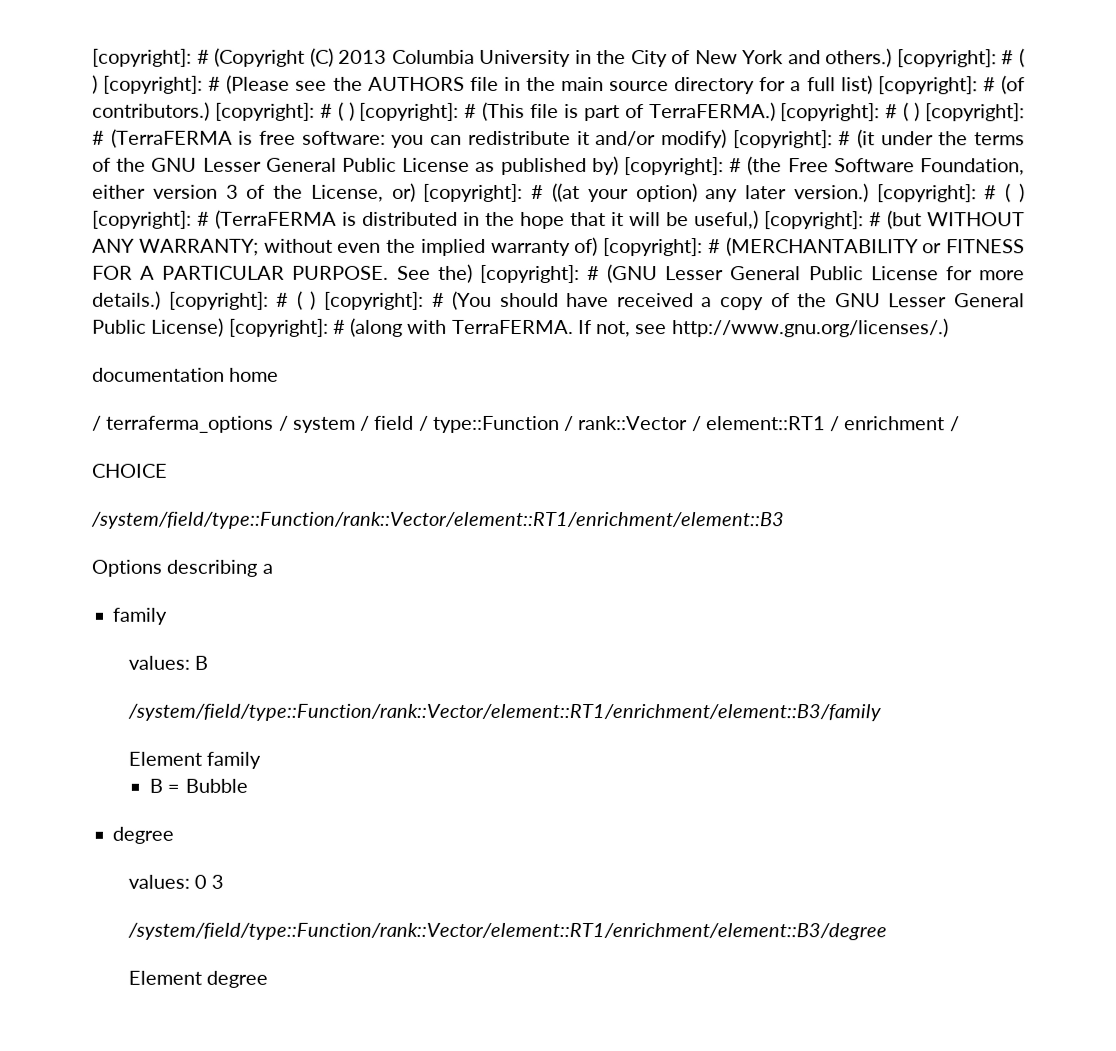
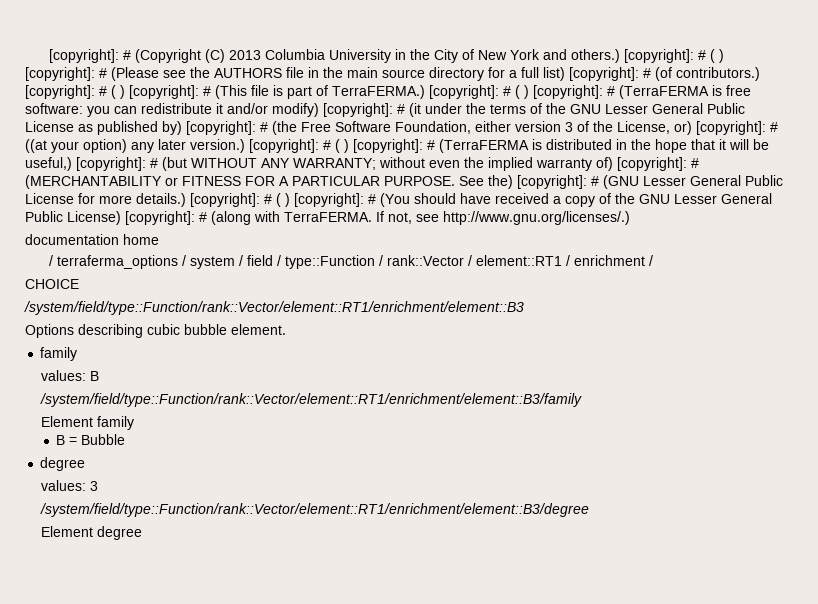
[261,563,273,574] a -> [147,324,286,335] cubic bubble element.
[193,874,207,889] 0 -> (87, 485) none

